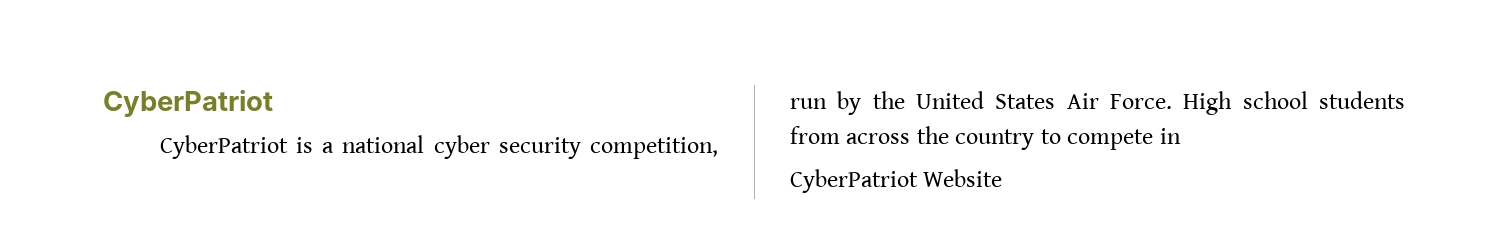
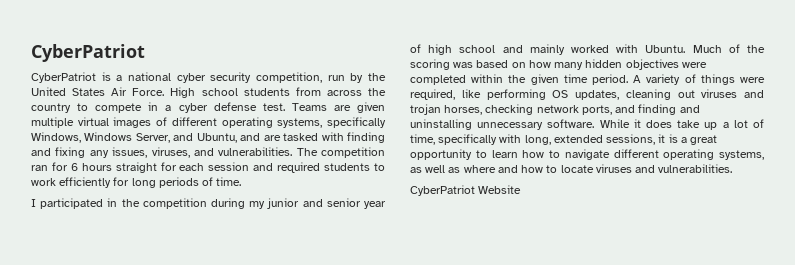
(1181, 136) none -> [165,102,385,113] [31,117,387,128] [31,132,385,143] [31,147,385,158] [31,162,385,173] [31,177,242,188] [31,198,386,209] [410,44,765,55] [410,59,707,70] [410,74,765,85] [410,89,764,100] [410,104,700,115] [410,119,764,130] [410,134,718,145] [410,149,764,160] [410,164,733,173] a cyber defense test. Teams are given multiple virtual images of different operating systems, specifically Windows, Windows Server, and Ubuntu, and are tasked with finding and fixing any issues, viruses, and vulnerabilities. The competition ran for 6 hours straight for each session and required students to work efficiently for long periods of time. // I participated in the competition during my junior and senior year of high school and mainly worked with Ubuntu. Much of the scoring was based on how many hidden objectives were completed within the given time period. A variety of things were required, like performing OS updates, cleaning out viruses and trojan horses, checking network ports, and finding and uninstalling unnecessary software. While it does take up a lot of time, specifically with long, extended sessions, it is a great opportunity to learn how to navigate different operating systems, as well as where and how to locate viruses and vulnerabilities.

